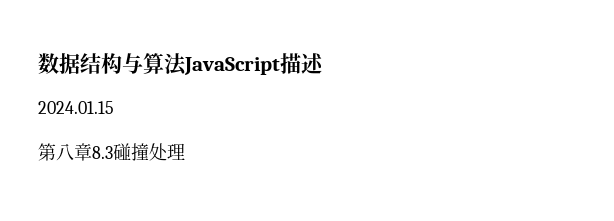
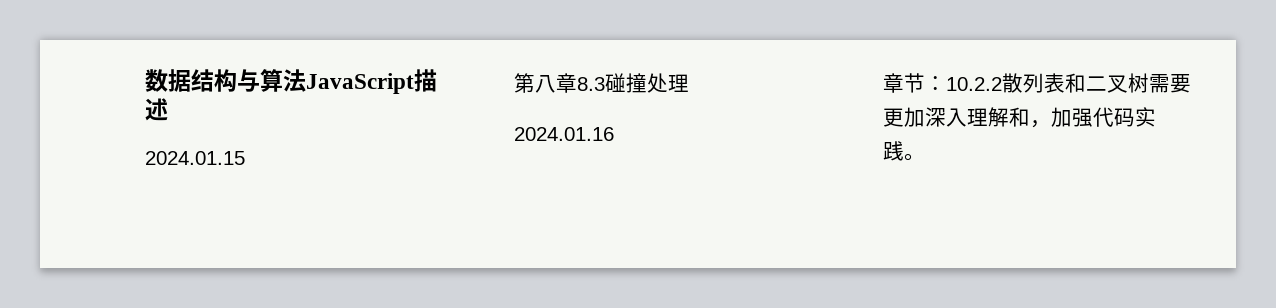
(185, 151) none -> [514,127,614,141] [883,73,1191,93] [883,107,1156,128] [883,141,925,161] // 2024.01.16 // 章节：10.2.2散列表和二叉树需要更加深入理解和，加强代码实践。

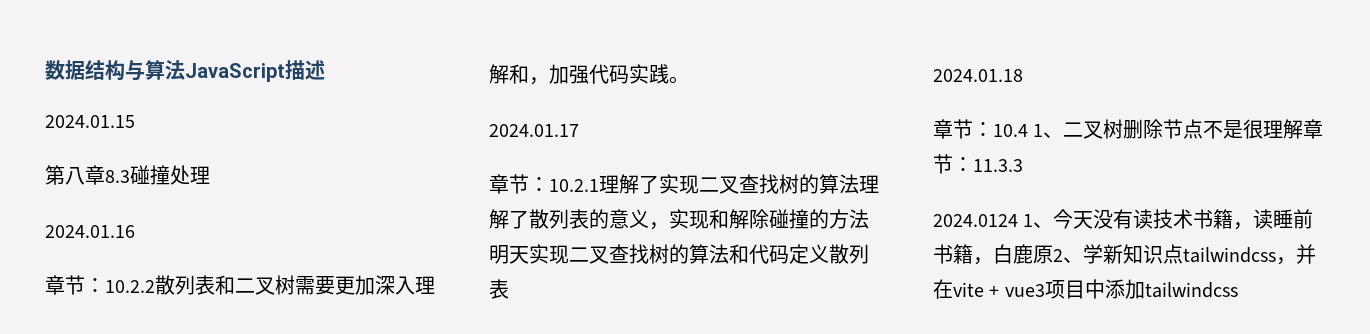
(925, 157) none -> [489,124,579,137] [489,174,879,194] [489,209,869,230] [489,244,869,264] [489,279,509,299] [933,69,1023,82] [933,119,1324,139] [933,154,1023,174] [933,209,1314,230] [933,244,1316,265] [933,279,1238,299] // 2024.01.17 // 章节：10.2.1理解了实现二叉查找树的算法理解了散列表的意义，实现和解除碰撞的方法明天实现二叉查找树的算法和代码定义散列表 // 2024.01.18 // 章节：10.4 1、二叉树删除节点不是很理解章节：11.3.3 // 2024.0124 1、今天没有读技术书籍，读睡前书籍，白鹿原2、学新知识点tailwindcss，并在vite + vue3项目中添加tailwindcss

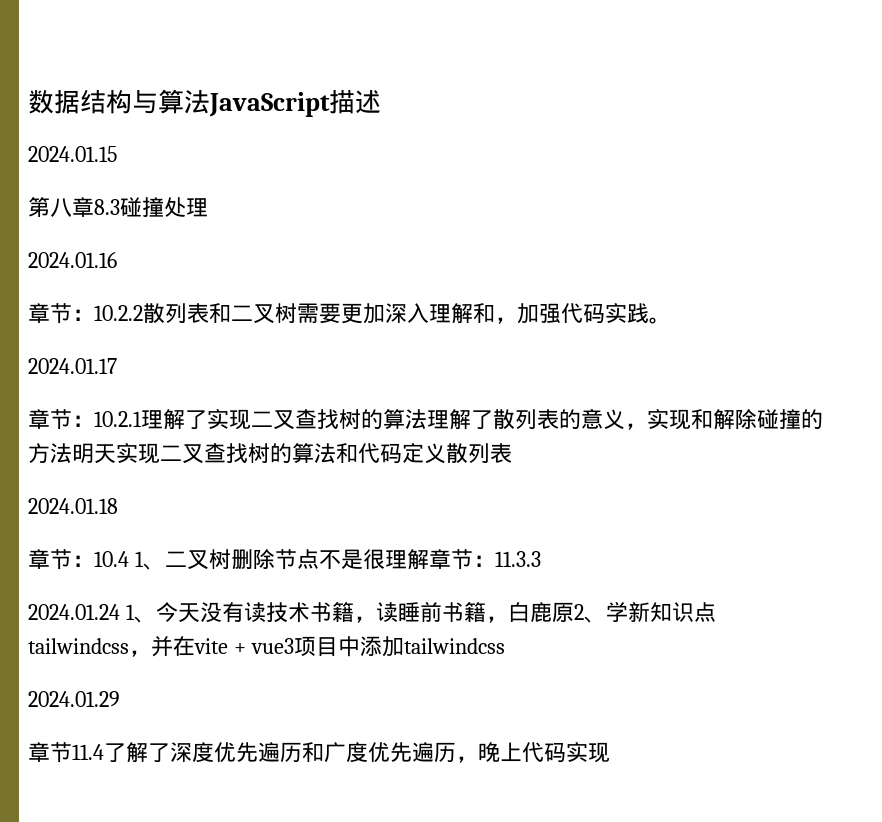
[933,214,1018,227] 2024.0124 -> [28,604,120,620] 2024.01.24
(1238, 290) none -> [28,691,120,707] [28,742,610,763] // 2024.01.29 // 章节11.4了解了深度优先遍历和广度优先遍历，晚上代码实现

